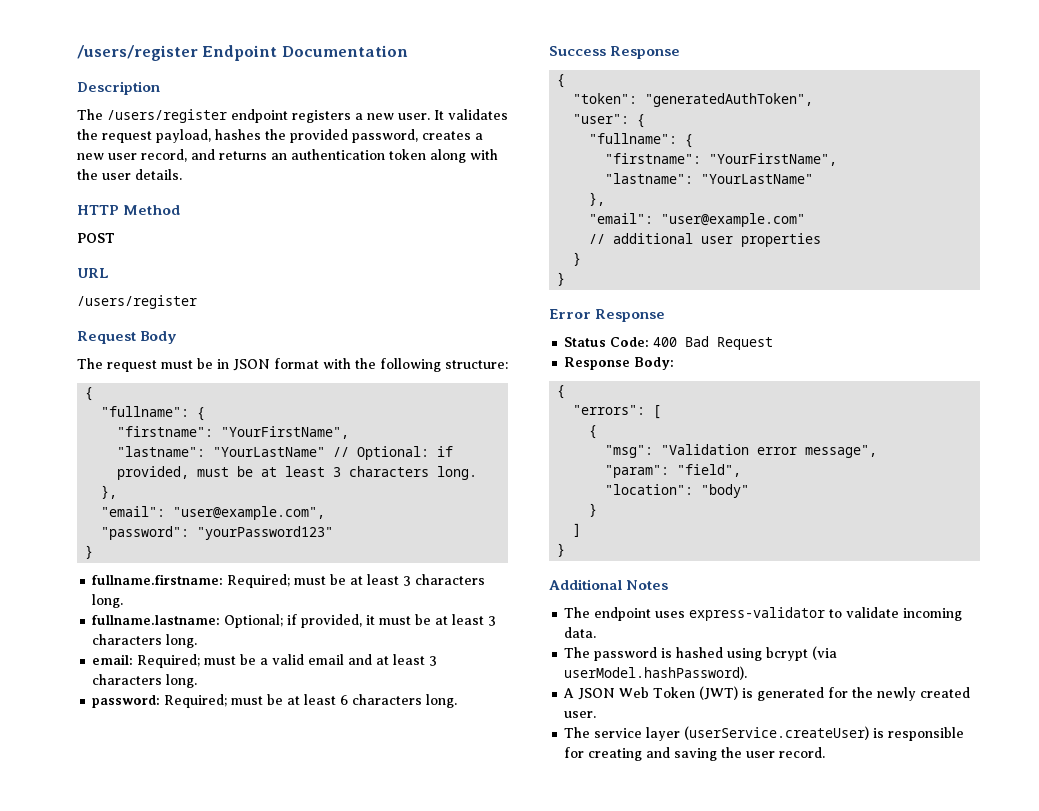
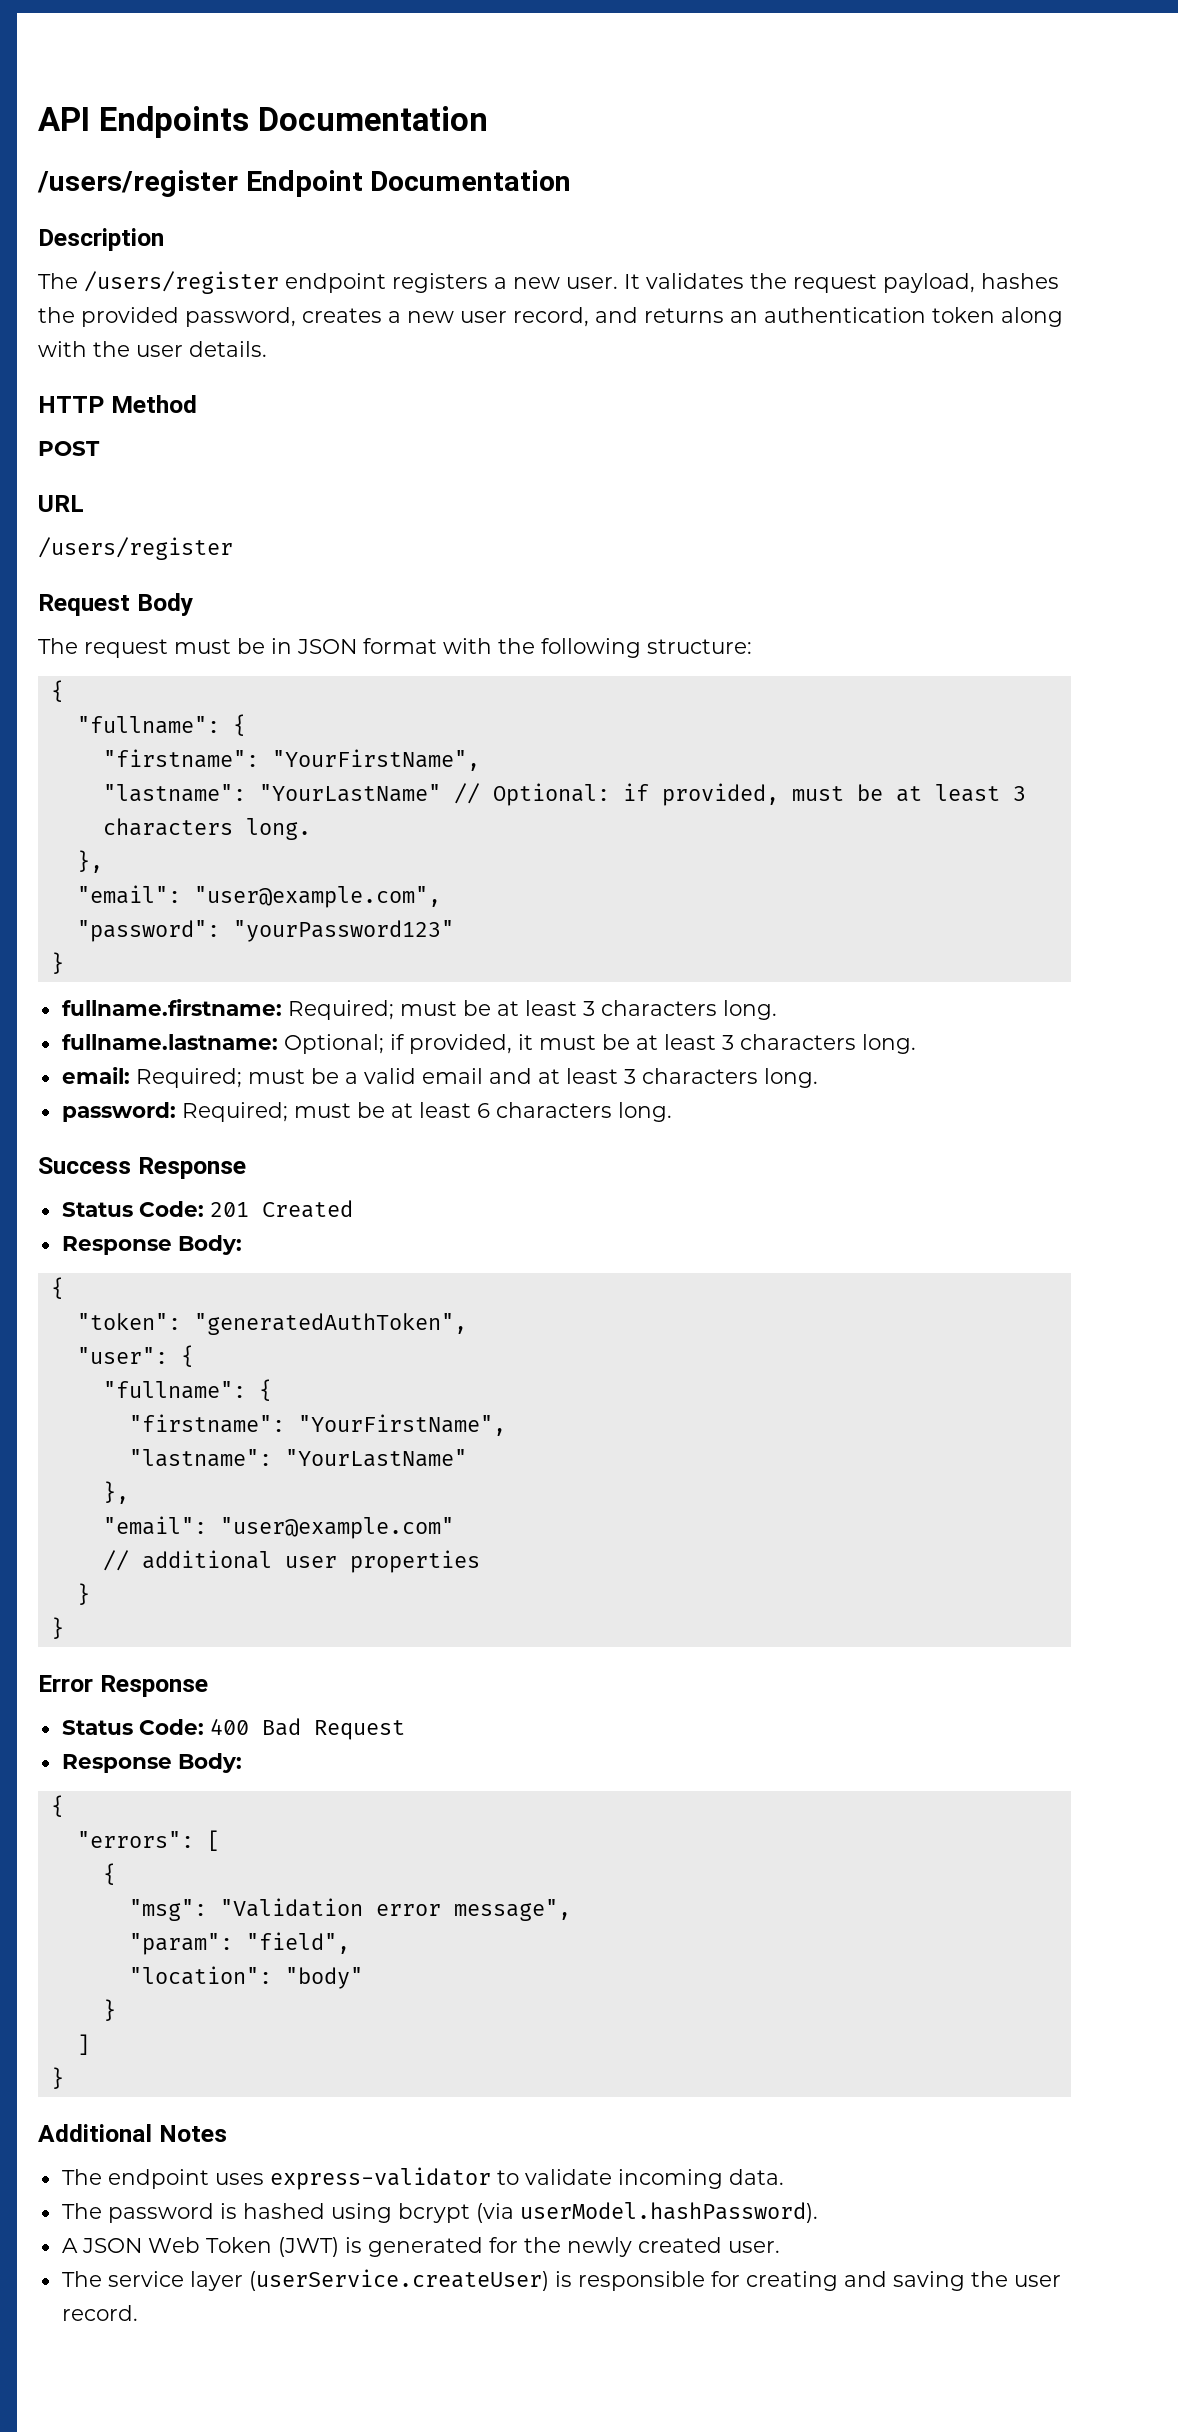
(77, 53) none -> [38,106,488,138] API Endpoints Documentation //
(681, 52) none -> [61,1200,353,1218] [61,1235,242,1255] // Status Code: 201 Created // Response Body:

